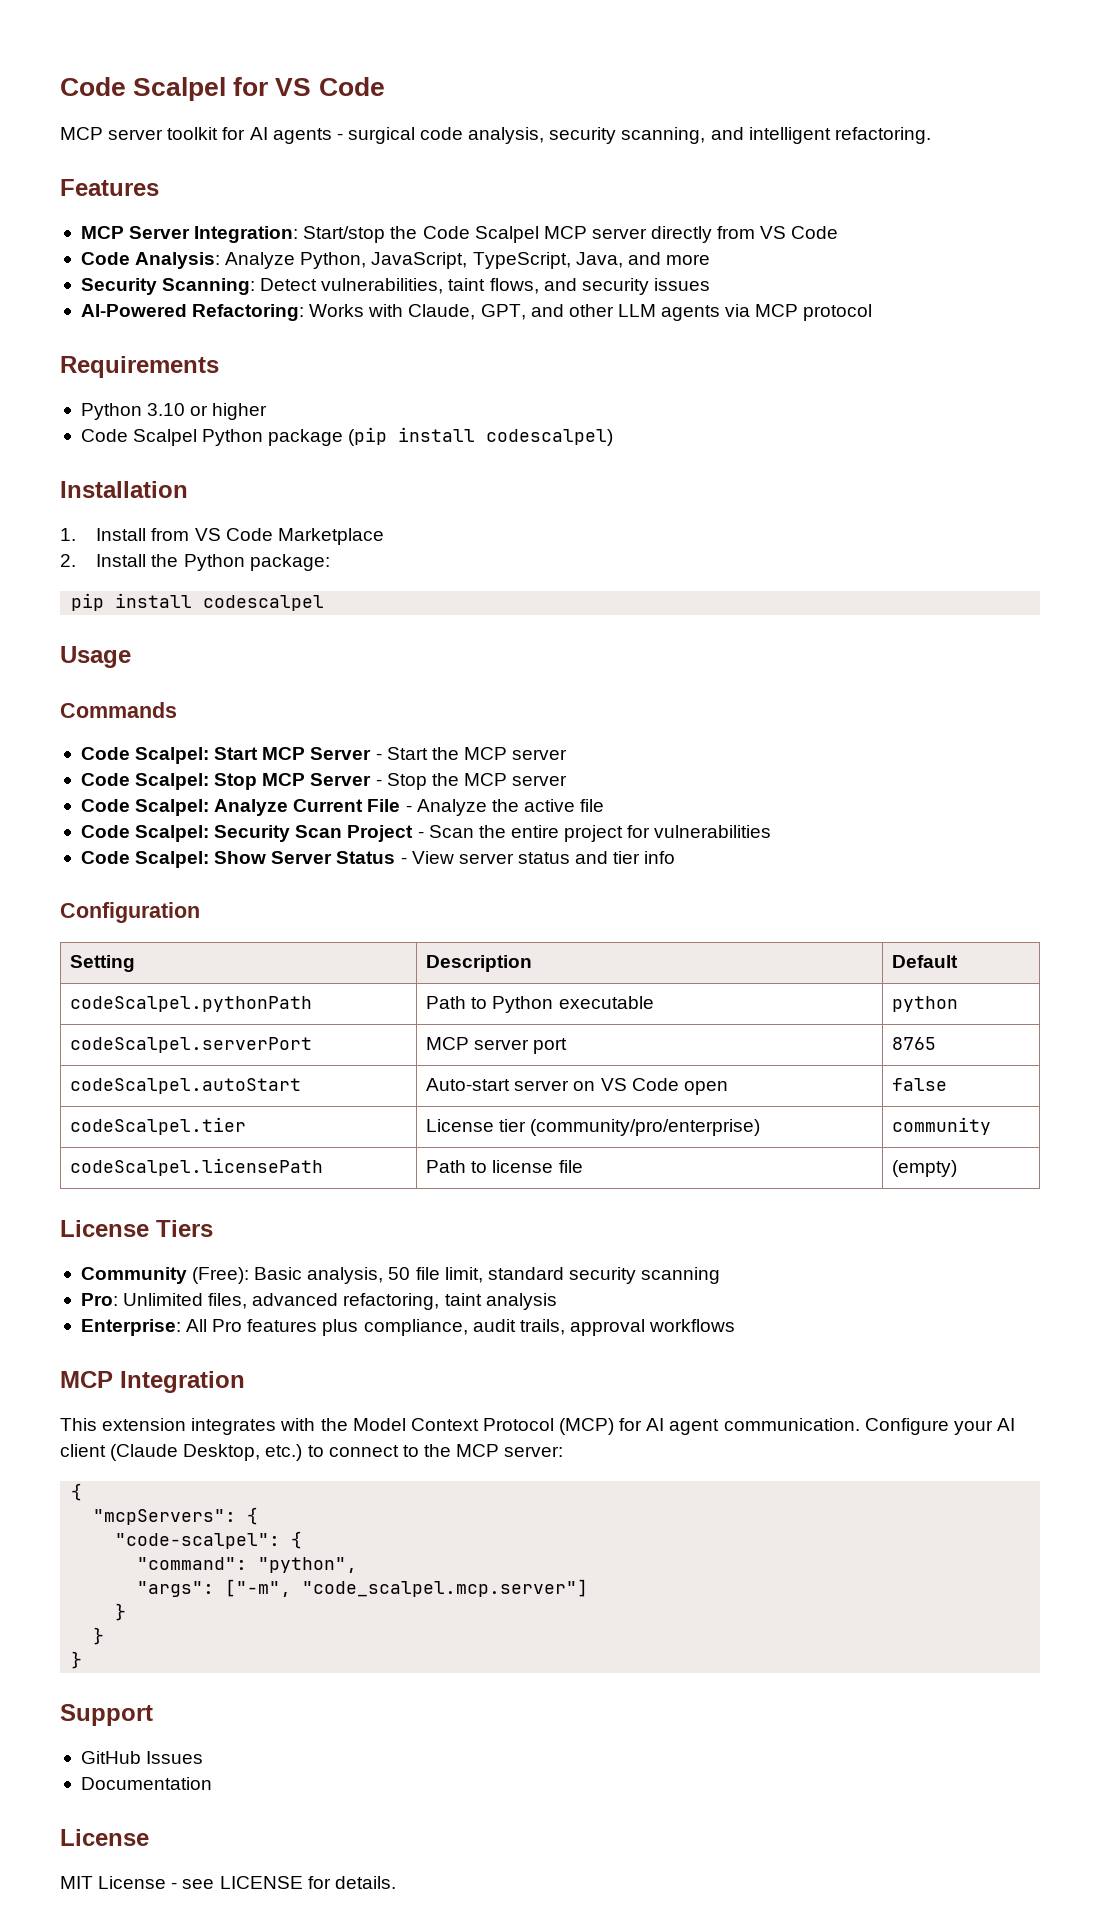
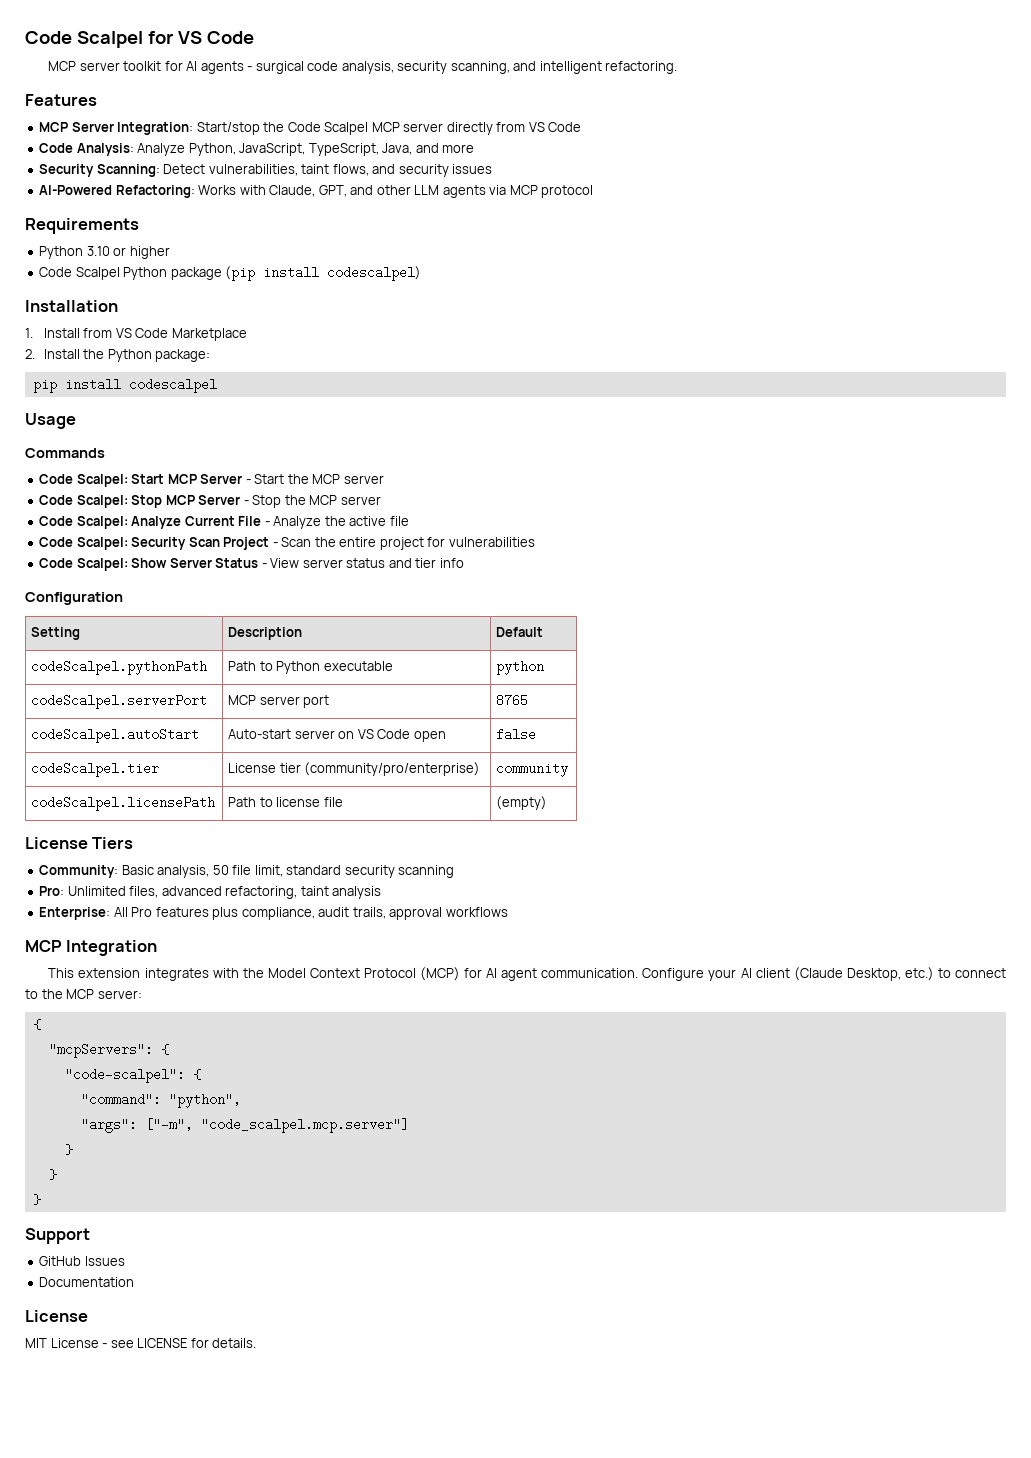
[80,1267,250,1284] Community (Free): -> [39,865,119,878] Community:

